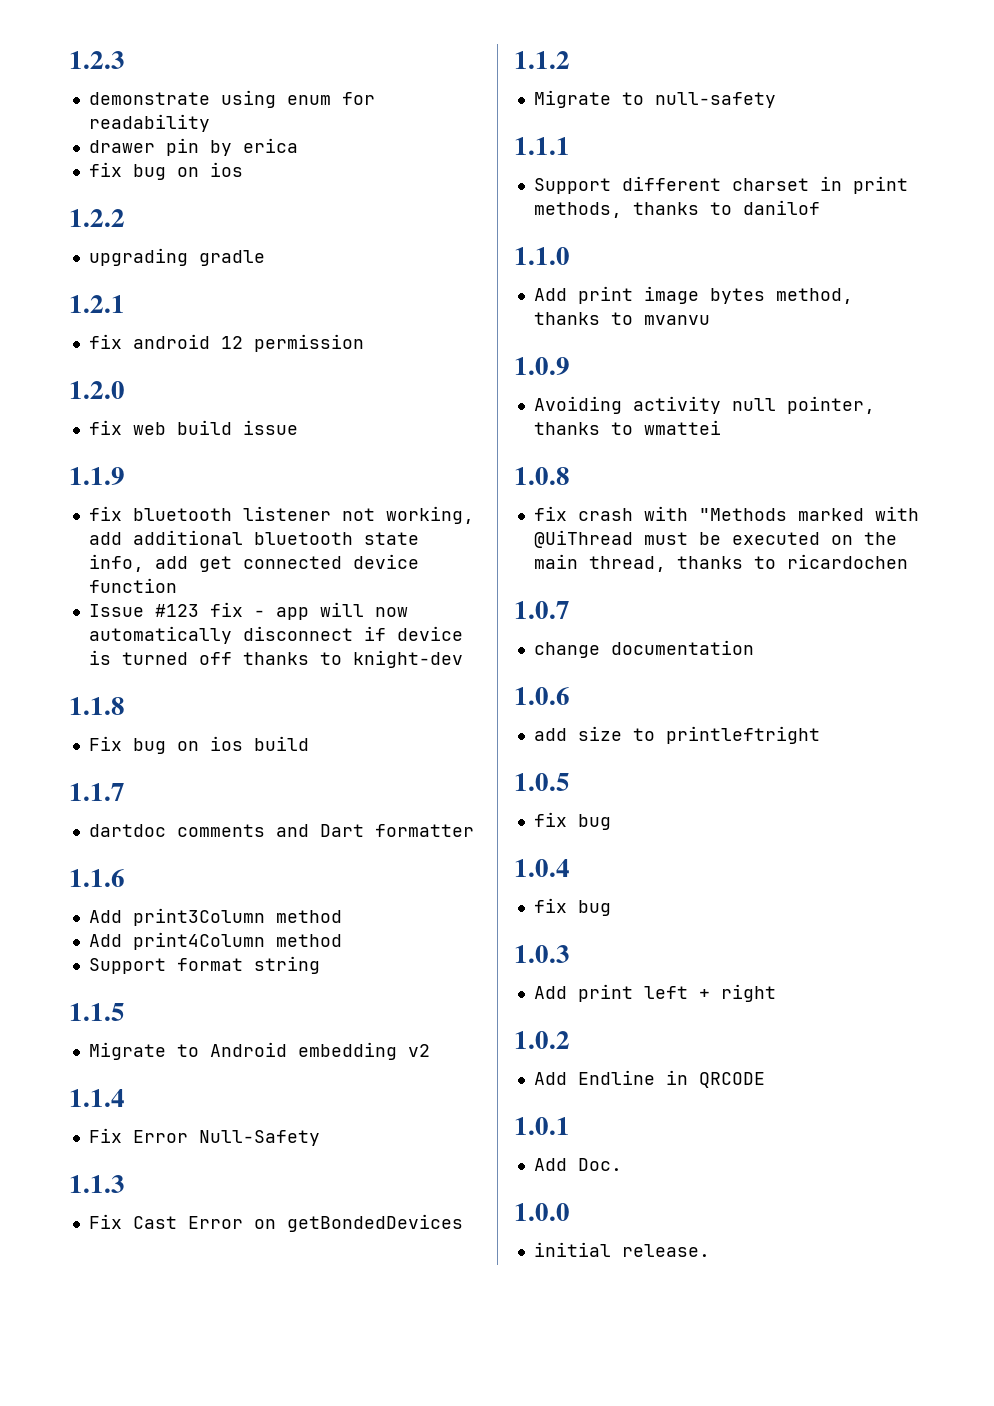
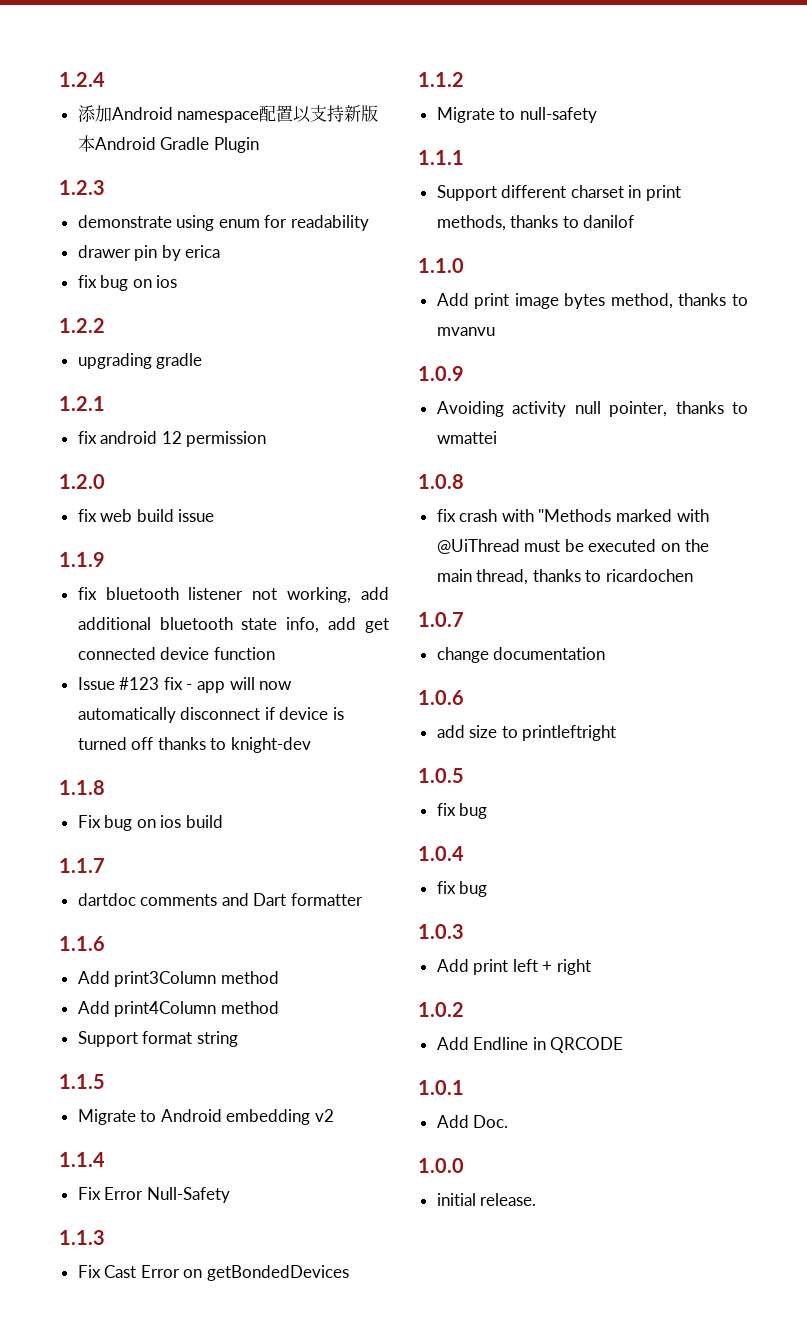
(69, 60) none -> [59,72,105,87] [77,105,379,123] [77,135,259,153] 1.2.4 // 添加Android namespace配置以支持新版本Android Gradle Plugin //

